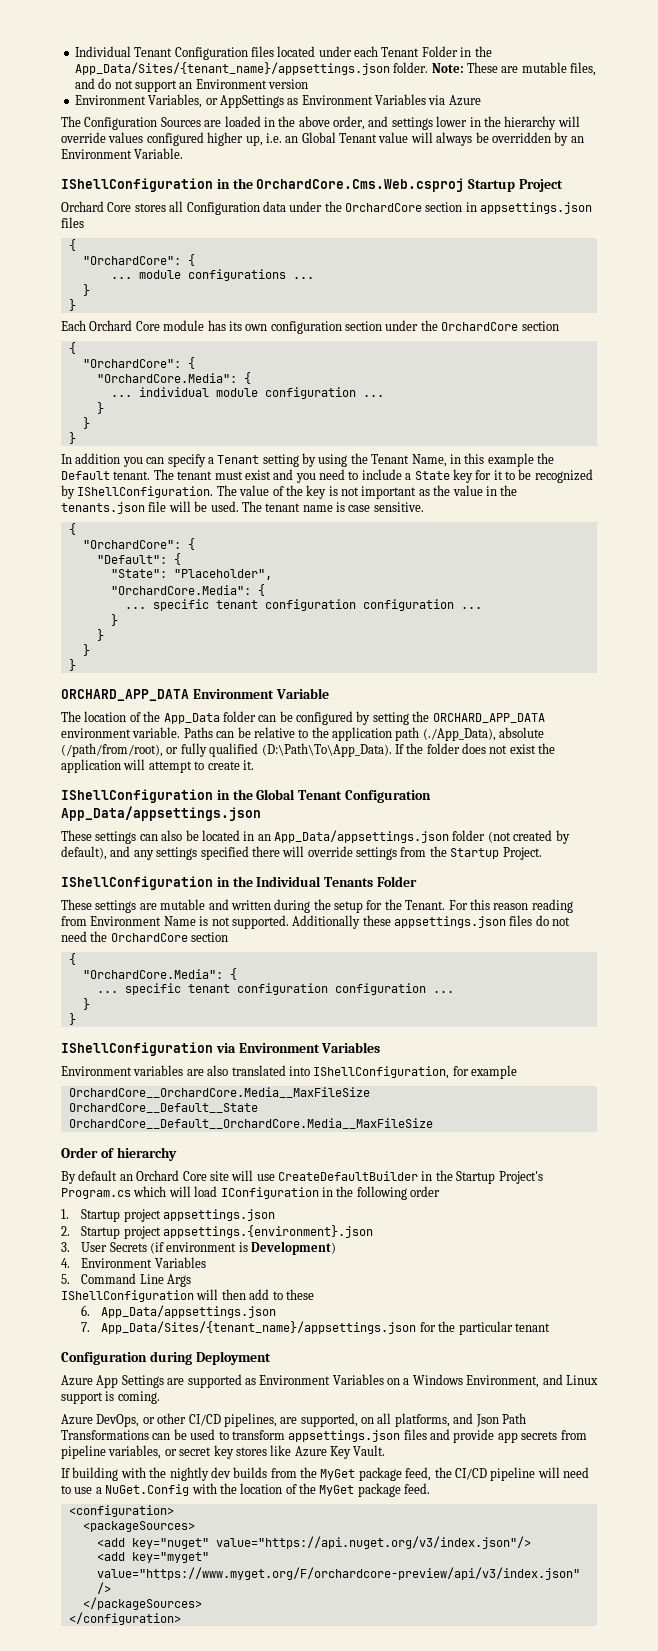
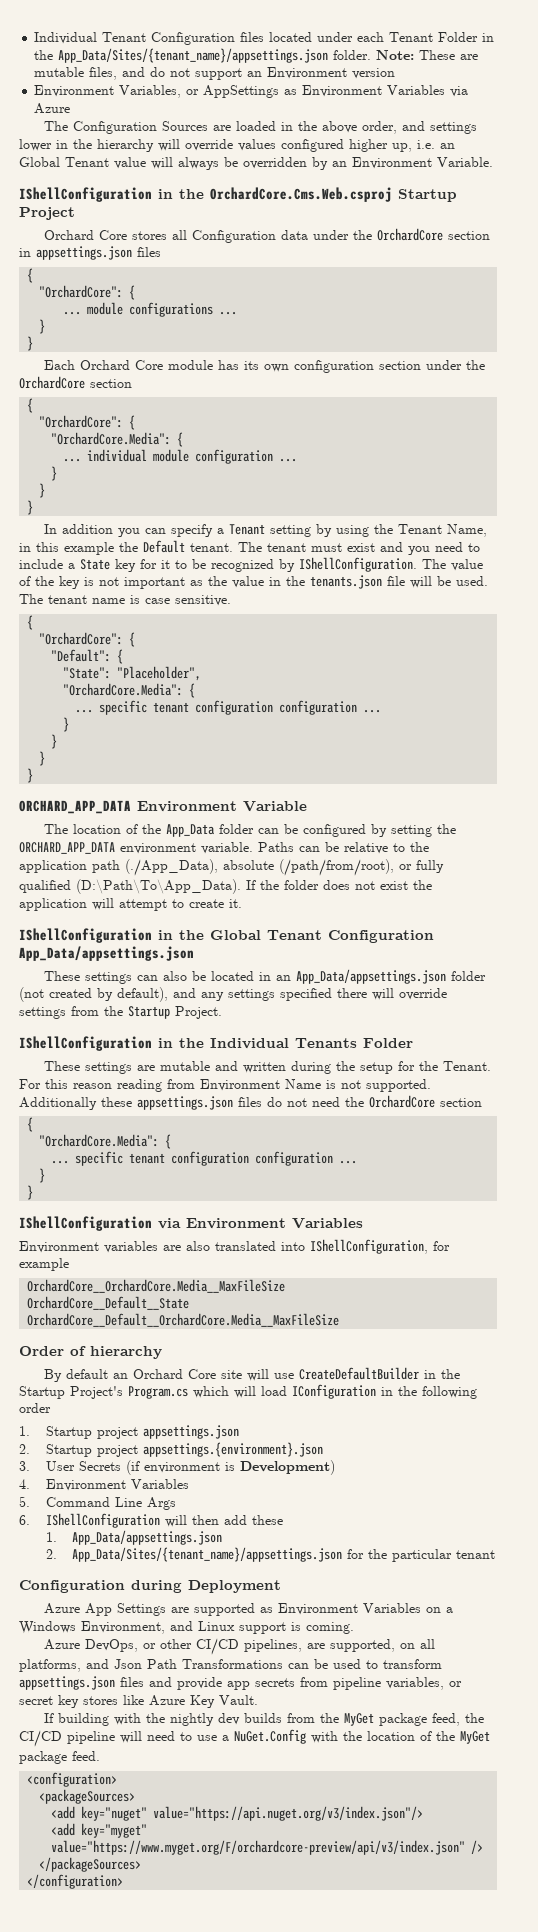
(191, 1280) none -> [19,1515,30,1525] 6.
[272,1291,283,1300] to -> (247, 1520) none
[81,1305,277,1318] [81,1322,91,1332] 6. App_Data/appsettings.json // 7. -> [45,1530,223,1545] [45,1549,57,1559] 1. App_Data/appsettings.json // 2.

